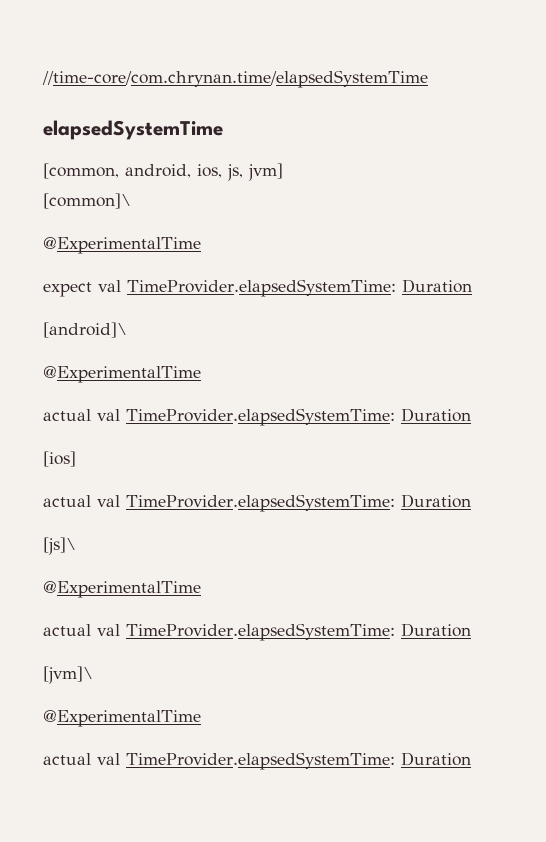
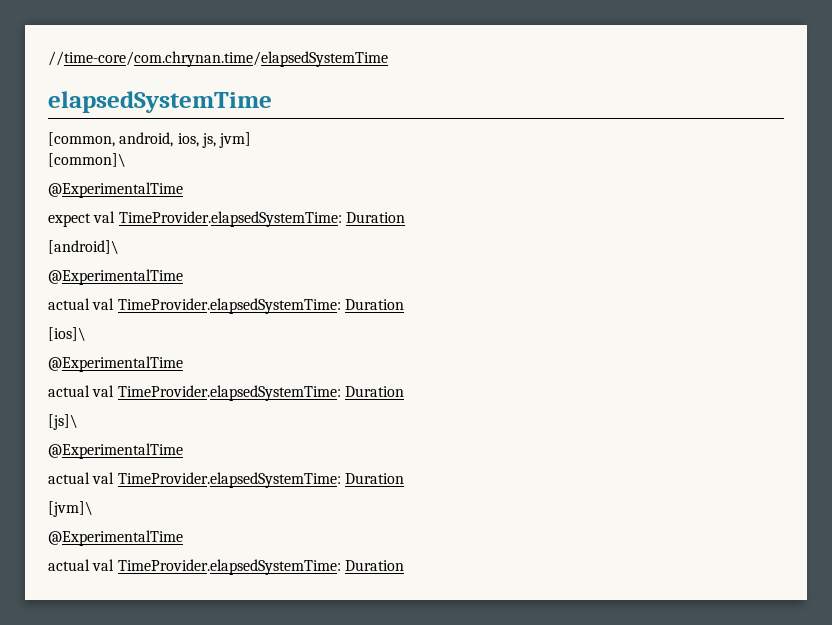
[43,451,76,467] [ios] -> [48,327,86,341] [48,356,183,372] [ios]\ // @ExperimentalTime

